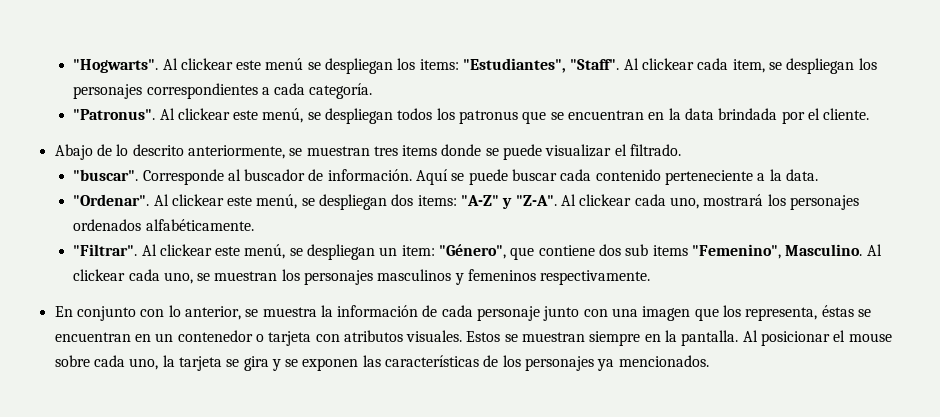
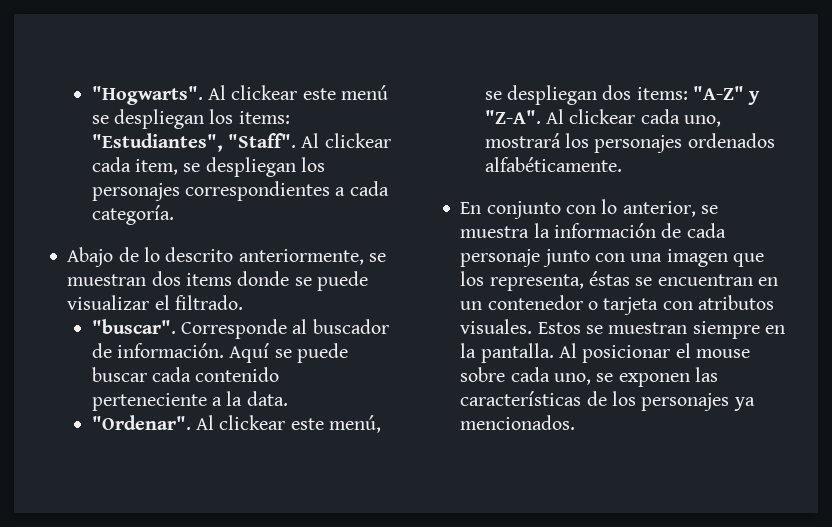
[73,108,870,124] // "Patronus". Al clickear este menú, se despliegan todos los patronus que se encuentran en la data brindada por el cliente. -> (174, 215) none
[373,146,398,156] tres -> [151,271,181,286] dos
[73,244,882,260] [73,269,651,285] // "Filtrar". Al clickear este menú, se despliegan un item: "Género", que contiene dos sub items "Femenino", Masculino. Al clickear cada uno, se muestran los personajes masculinos y femeninos respectivamente. -> (622, 164) none
[162,355,281,371] la tarjeta se gira y -> (591, 379) none

